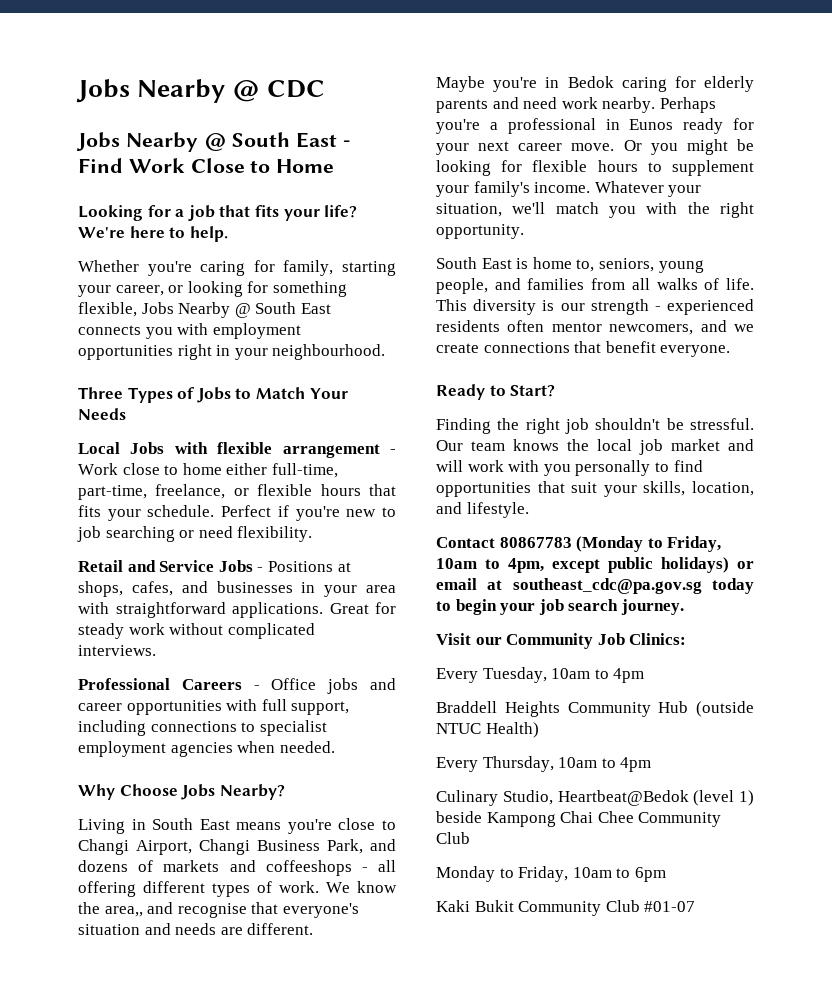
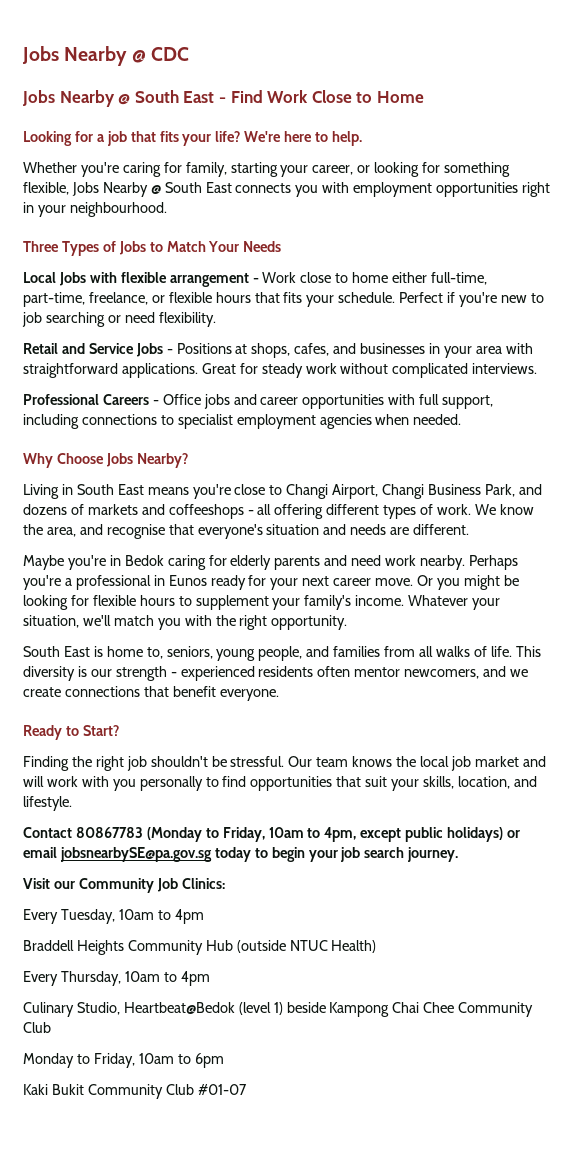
[104,906,143,917] area,, -> [46,527,76,537] area,
[487,578,702,594] at southeast_cdc@pa.gov.sg -> [59,847,212,862] jobsnearbySE@pa.gov.sg

